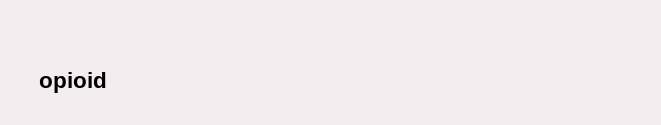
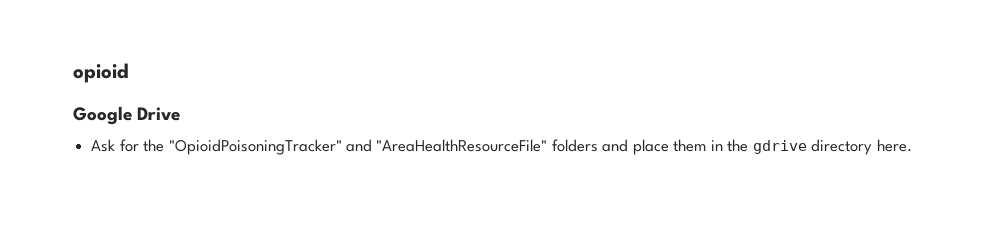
(107, 82) none -> [73,106,181,125] [91,139,912,155] // Google Drive // Ask for the "OpioidPoisoningTracker" and "AreaHealthResourceFile" folders and place them in the gdrive directory here.

